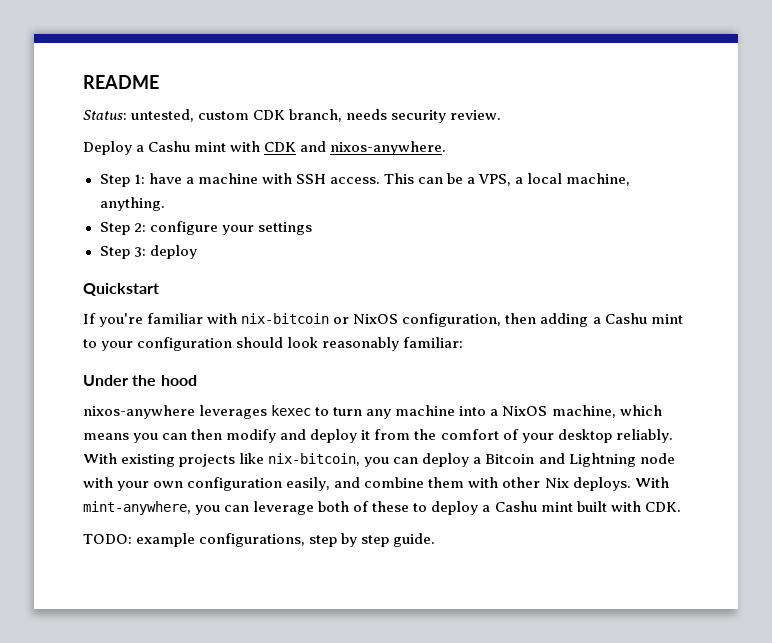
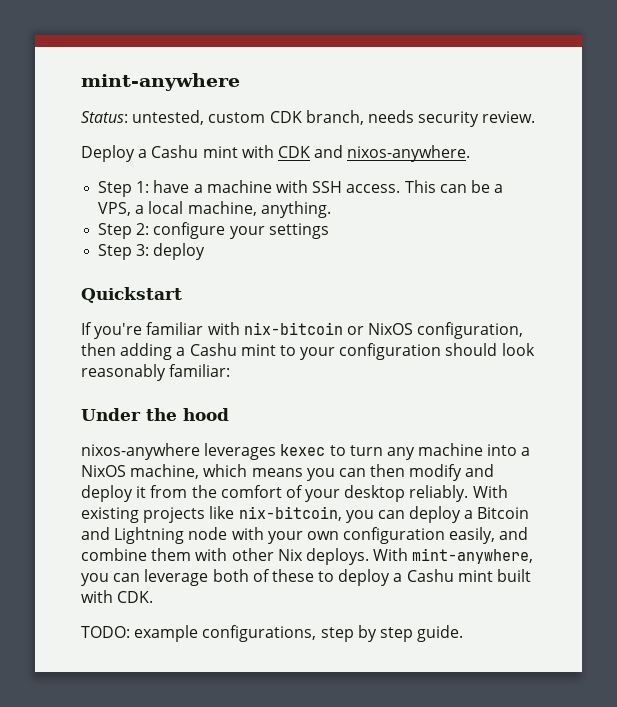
[83,75,159,89] README -> [81,73,240,91] mint-anywhere

